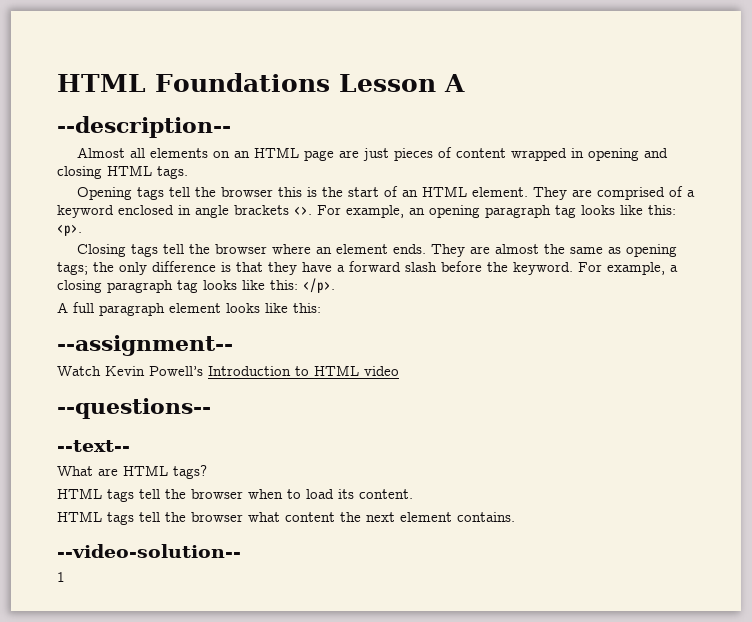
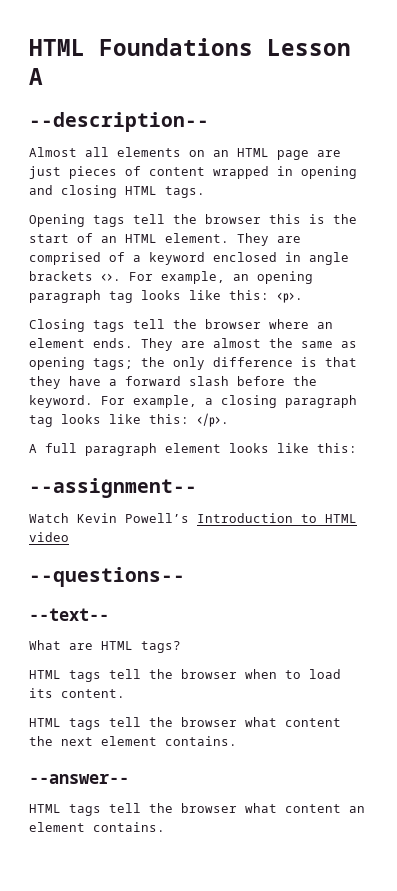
[57,544,241,558] [57,572,65,582] --video-solution-- // 1 -> [29,774,129,784] [29,803,365,816] [29,822,165,832] --answer-- // HTML tags tell the browser what content an element contains.

